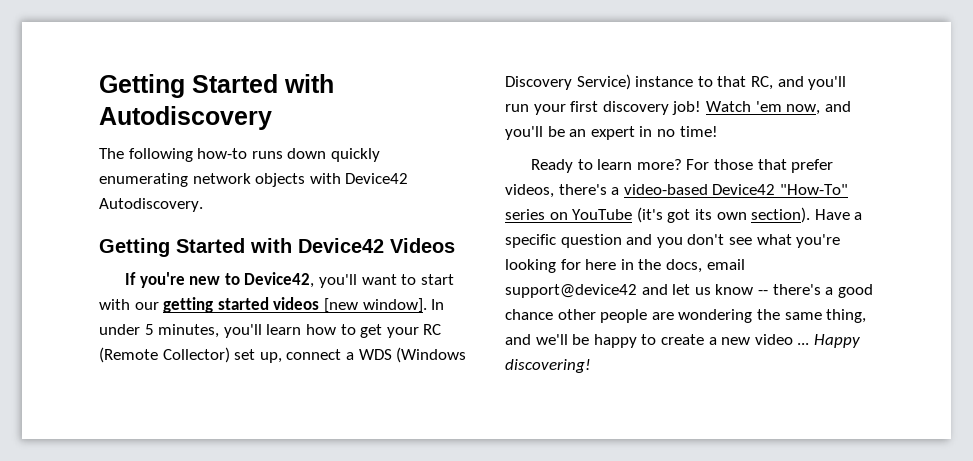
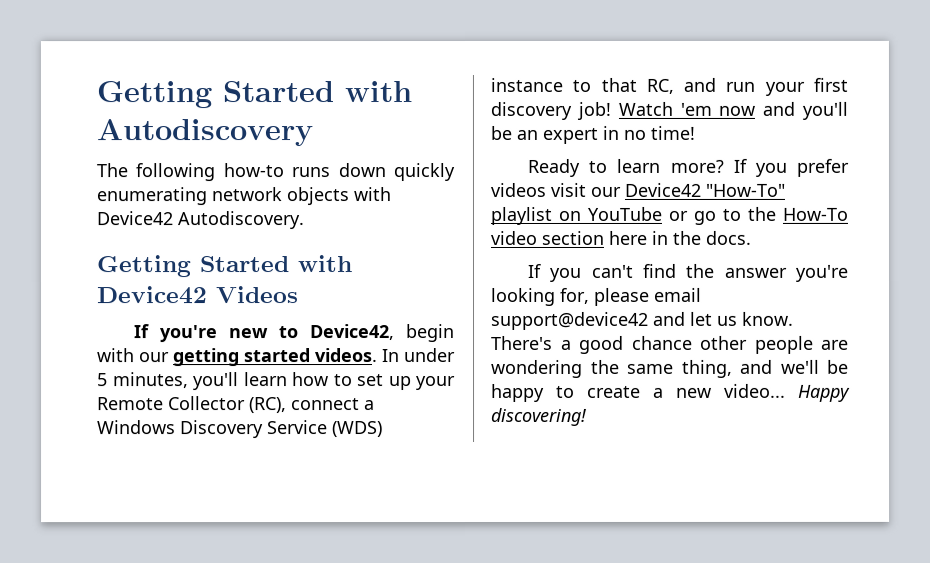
[318,274,454,288] you'll want to start -> [406,324,455,343] begin
[273,297,427,313] videos [new window]. -> [315,348,378,363] videos.
[360,324,442,338] [99,347,467,363] [505,74,631,90] get your RC (Remote Collector) set up, connect a WDS (Windows Discovery Service) -> [357,374,456,391] [97,396,375,414] [97,420,383,439] set up your Remote Collector (RC), connect a Windows Discovery Service (WDS)
[808,76,847,90] you'll -> (717, 84) none
[786,104,821,115] now, -> [718,105,756,116] now
[686,159,834,173] [505,184,708,198] For those that prefer videos, there's a video-based -> [732,158,849,177] [490,182,621,197] If you prefer videos visit our
[505,209,545,220] series -> [490,206,552,225] playlist
[636,207,863,223] [505,234,841,248] [505,259,702,273] (it's got its own section). Have a specific question and you don't see what you're looking for here in the docs, -> [668,206,848,225] [490,230,751,245] [527,263,849,282] [491,287,650,306] or go to the How-To video section here in the docs. // If you can't find the answer you're looking for, please
[715,284,821,295] know -- there's -> [742,311,794,326] [491,335,553,350] know. There's
[754,334,810,345] video ... -> [724,383,786,398] video...

